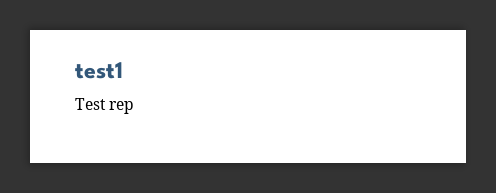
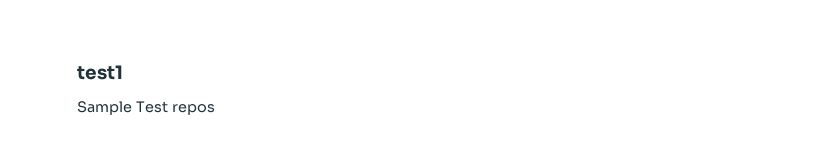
[75,98,135,114] Test rep -> [77,101,215,115] Sample Test repos

